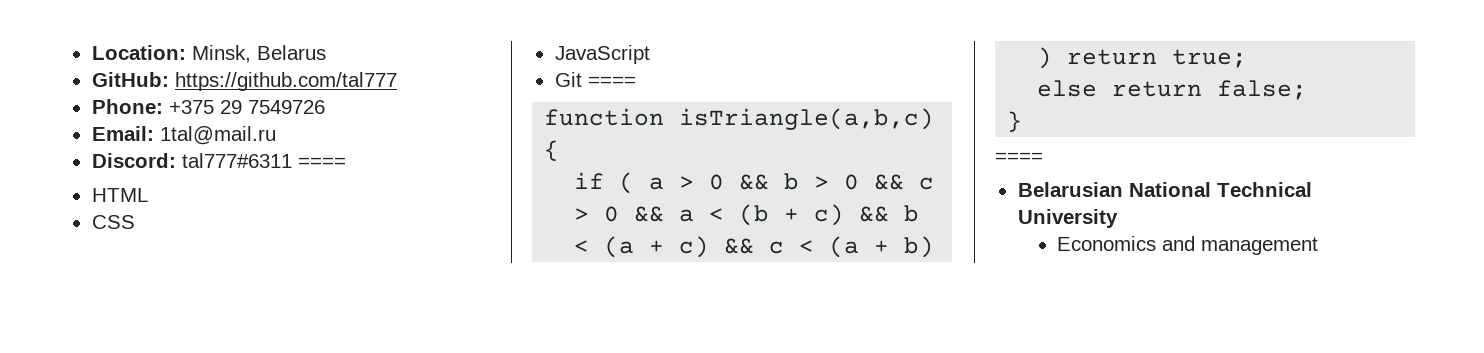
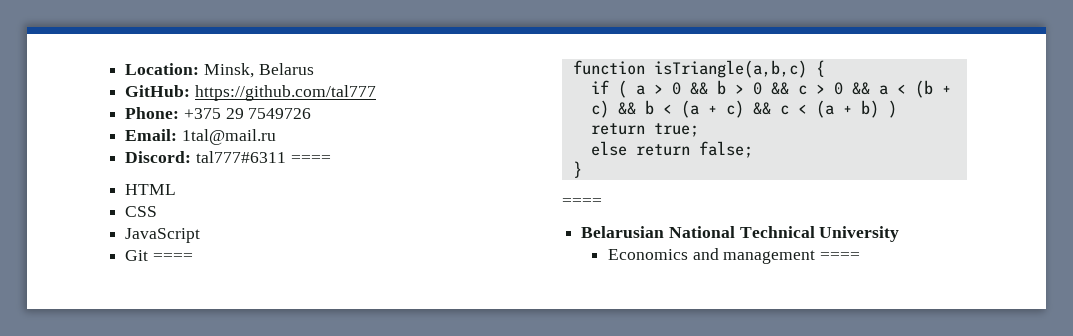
(1319, 246) none -> [819,252,860,260] ====

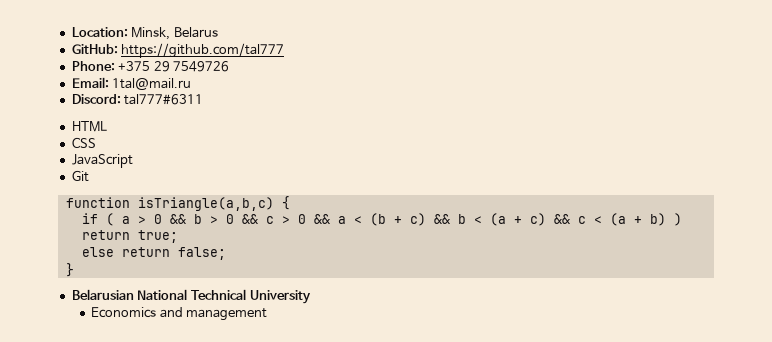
[290,155,331,163] ==== -> (204, 99) none
[152,253,193,261] ==== -> (89, 176) none
[562,198,602,206] // ==== -> (74, 270) none
[819,252,860,260] ==== -> (268, 314) none

